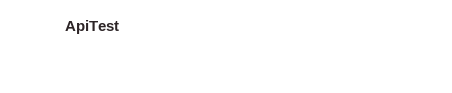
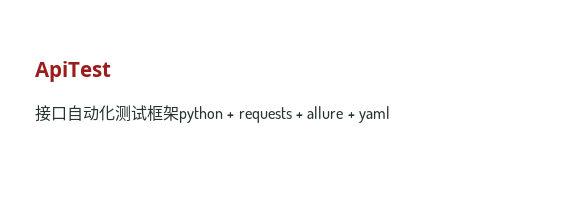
(119, 27) none -> [35,105,390,123] // 接口自动化测试框架python + requests + allure + yaml

